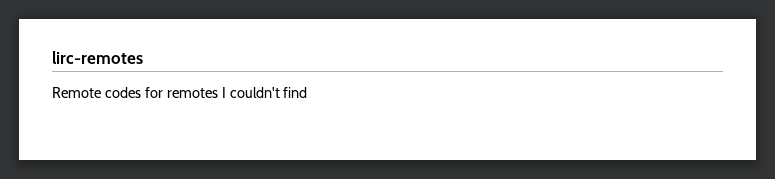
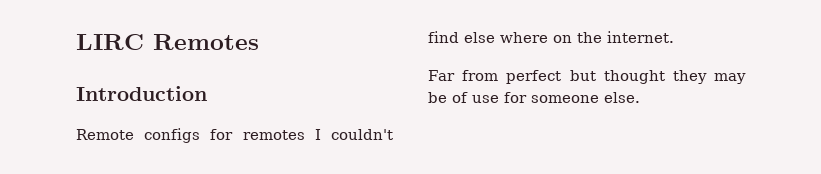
[52,51,143,64] lirc-remotes -> [76,34,259,50] [76,86,207,101] LIRC Remotes // Introduction
[104,87,141,98] codes -> [144,128,201,143] configs
(308, 92) none -> [464,31,674,43] [428,70,746,84] [428,92,640,103] else where on the internet. // Far from perfect but thought they may be of use for someone else.

